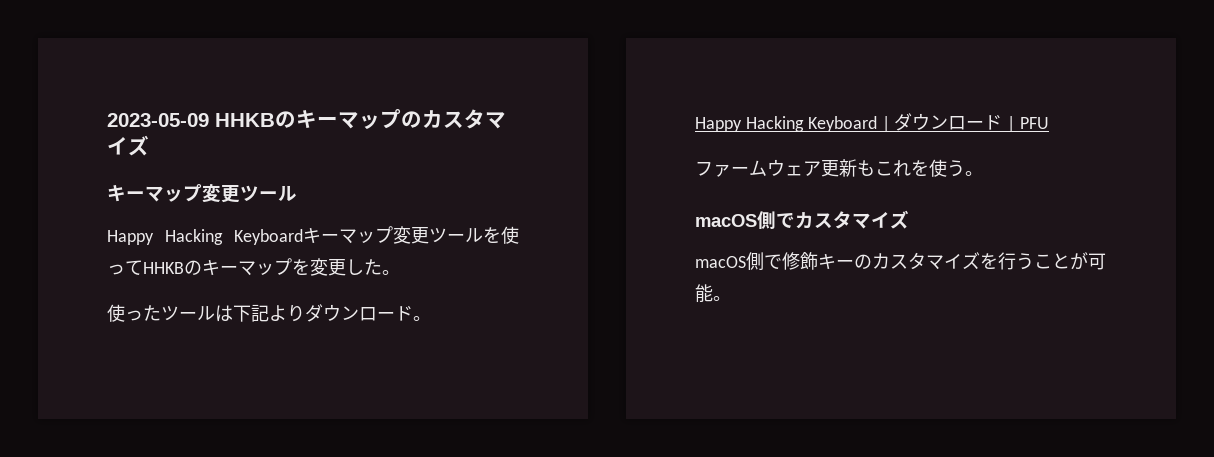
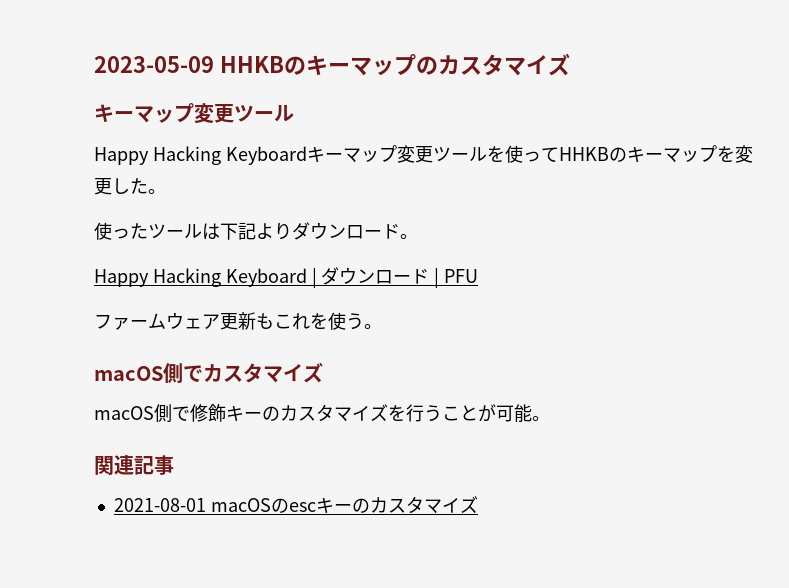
(731, 298) none -> [94,454,174,475] [113,496,478,514] // 関連記事 // 2021-08-01 macOSのescキーのカスタマイズ

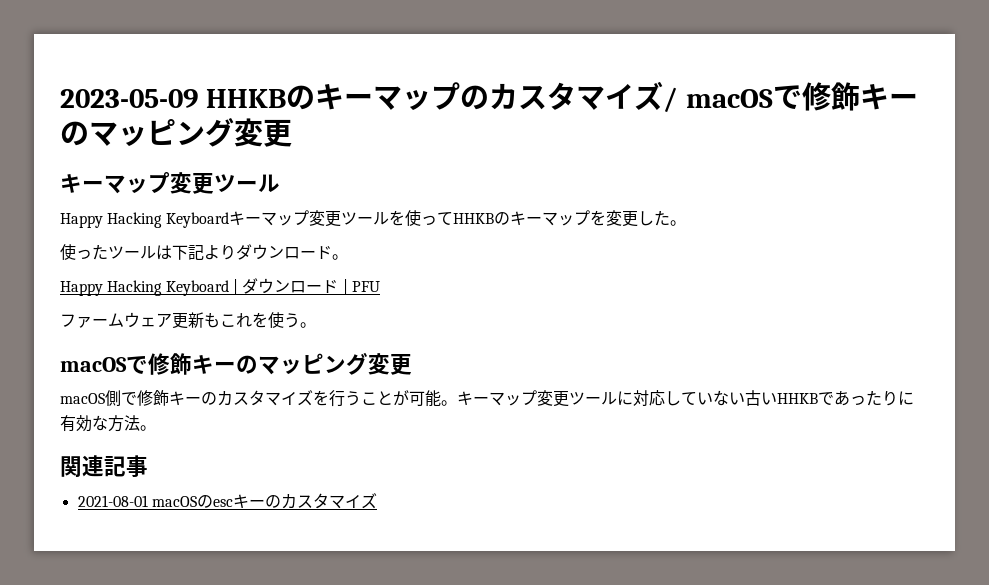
(570, 64) none -> [662,82,918,113] [60,118,292,147] / macOSで修飾キーのマッピング変更
[163,362,323,383] 側でカスタマイズ -> [126,352,412,375] で修飾キーのマッピング変更
(550, 418) none -> [457,390,914,407] [60,415,156,432] キーマップ変更ツールに対応していない古いHHKBであったりに有効な方法。

